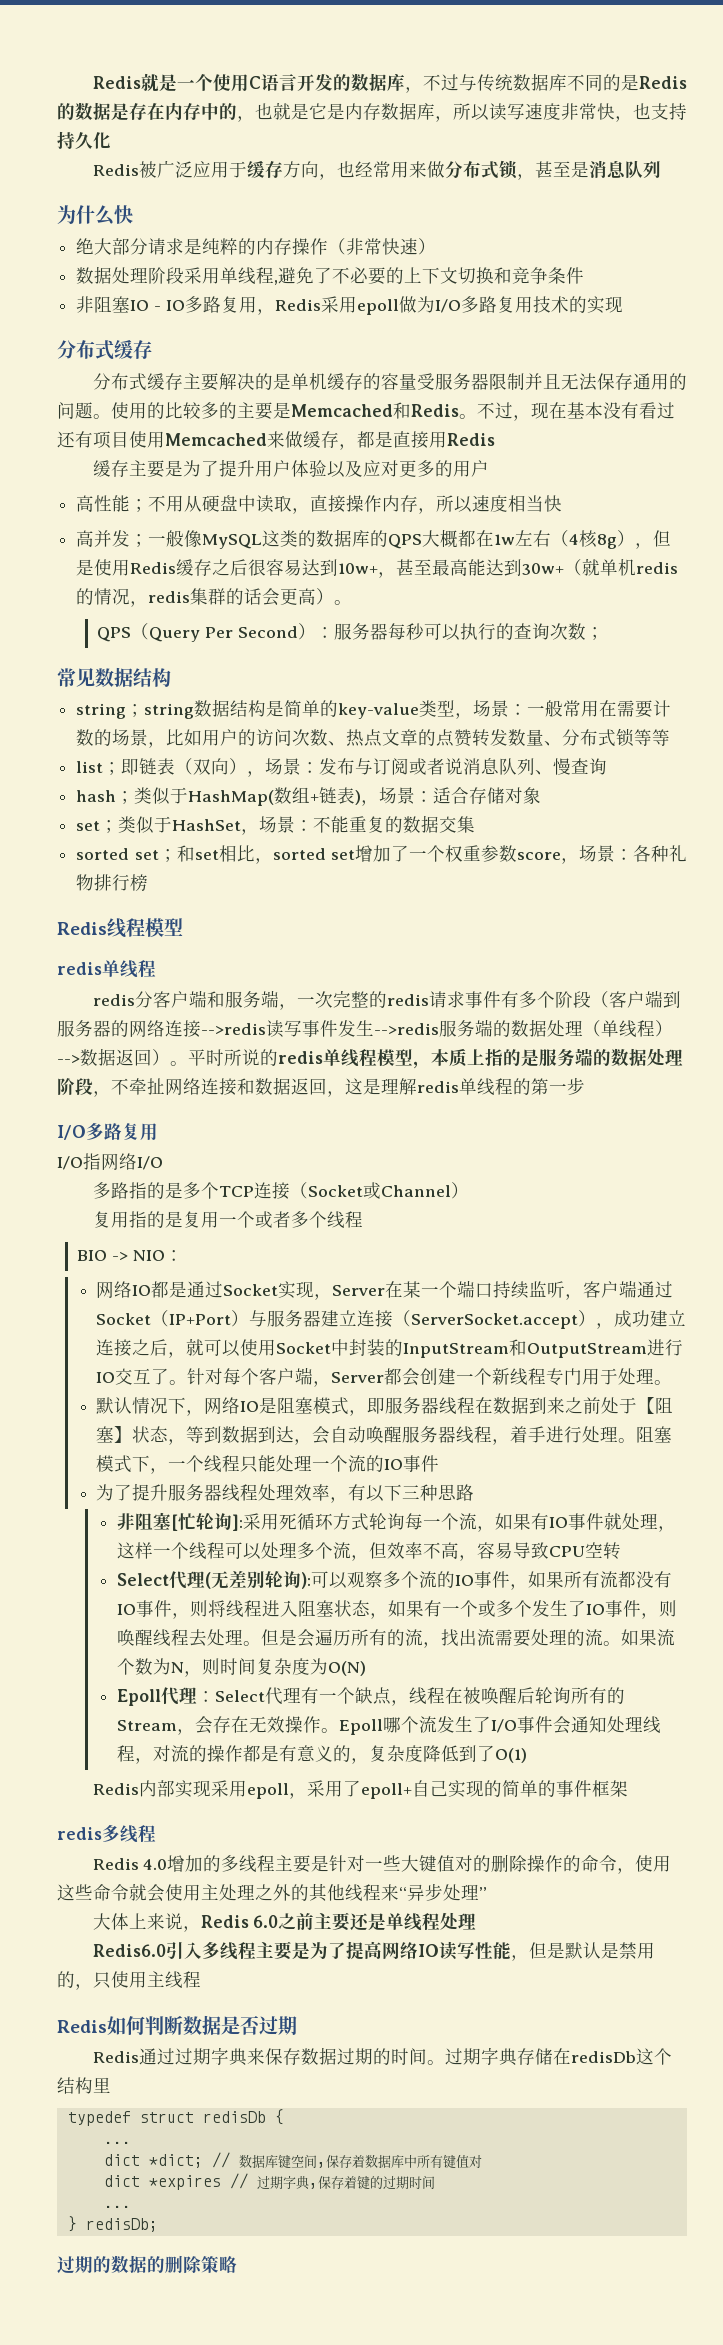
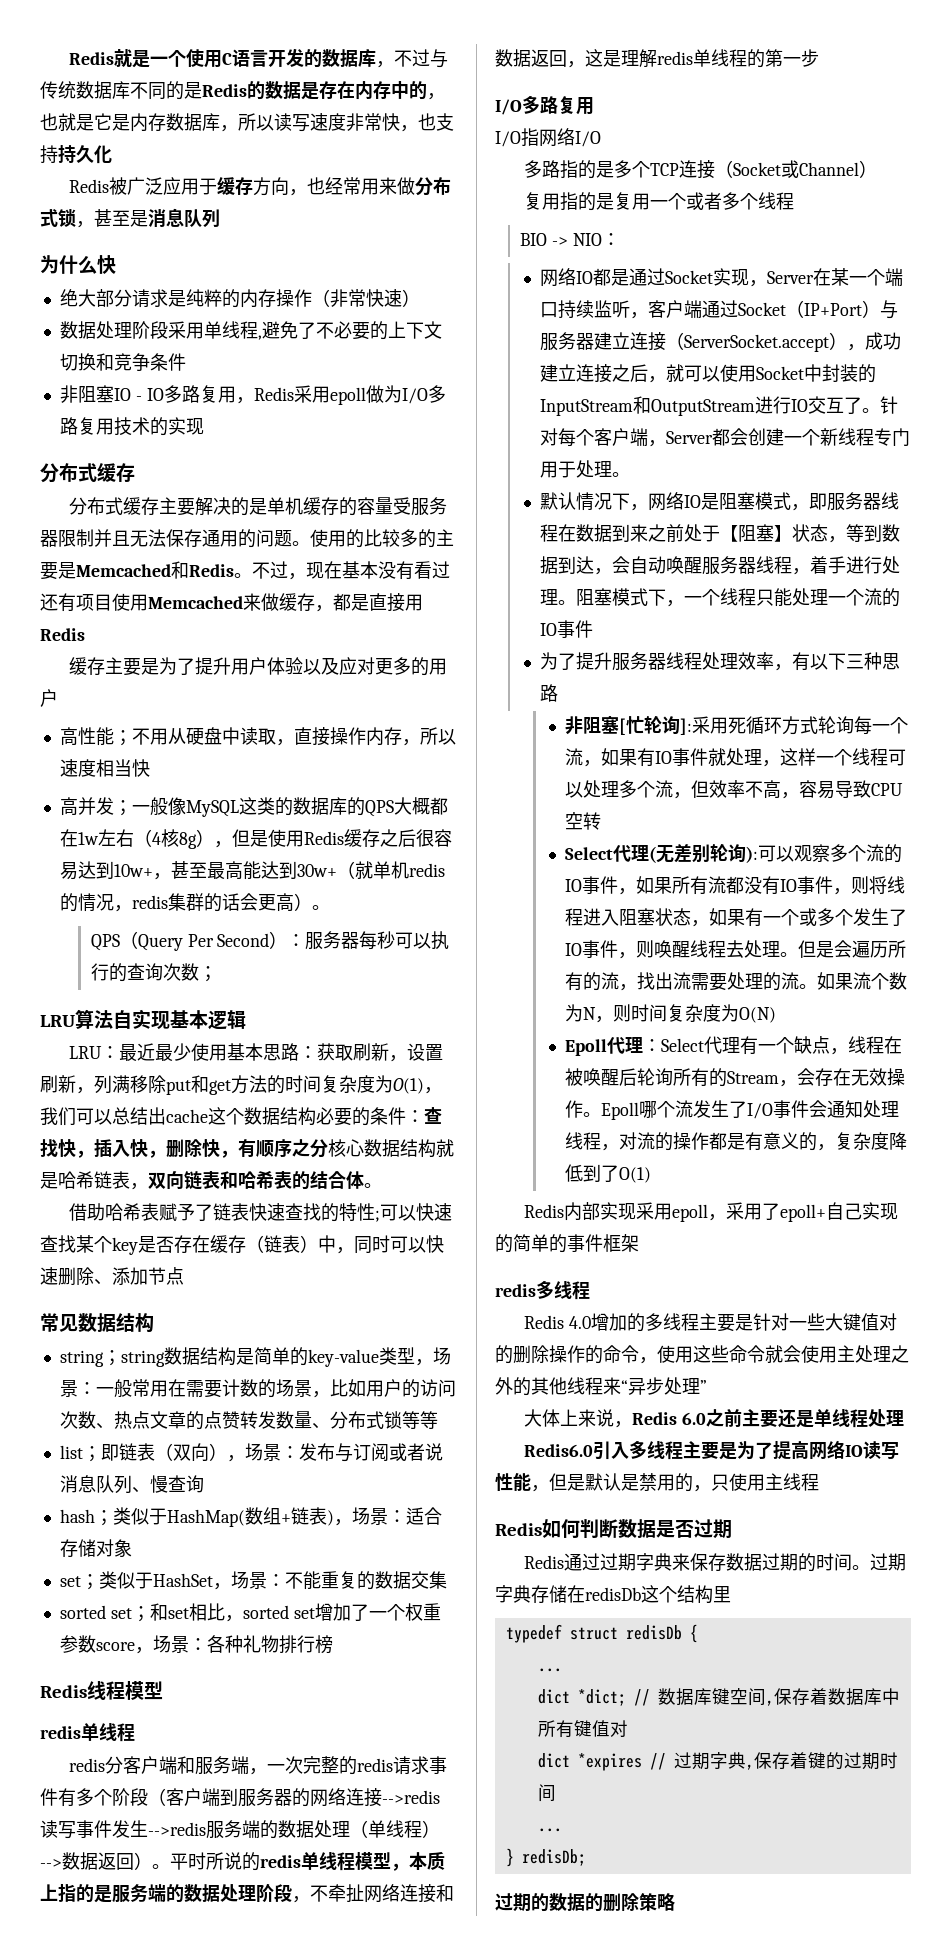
(604, 633) none -> [40,1009,246,1030] [69,1043,444,1062] [40,1075,442,1095] [40,1107,442,1126] [40,1139,454,1158] [40,1171,382,1190] [69,1203,453,1222] [40,1235,444,1255] [40,1267,184,1286] // LRU算法自实现基本逻辑 // LRU：最近最少使用基本思路：获取刷新，设置刷新，列满移除put和get方法的时间复杂度为O(1)，我们可以总结出cache这个数据结构必要的条件：查找快，插入快，删除快，有顺序之分核心数据结构就是哈希链表，双向链表和哈希表的结合体。 // 借助哈希表赋予了链表快速查找的特性;可以快速查找某个key是否存在缓存（链表）中，同时可以快速删除、添加节点

